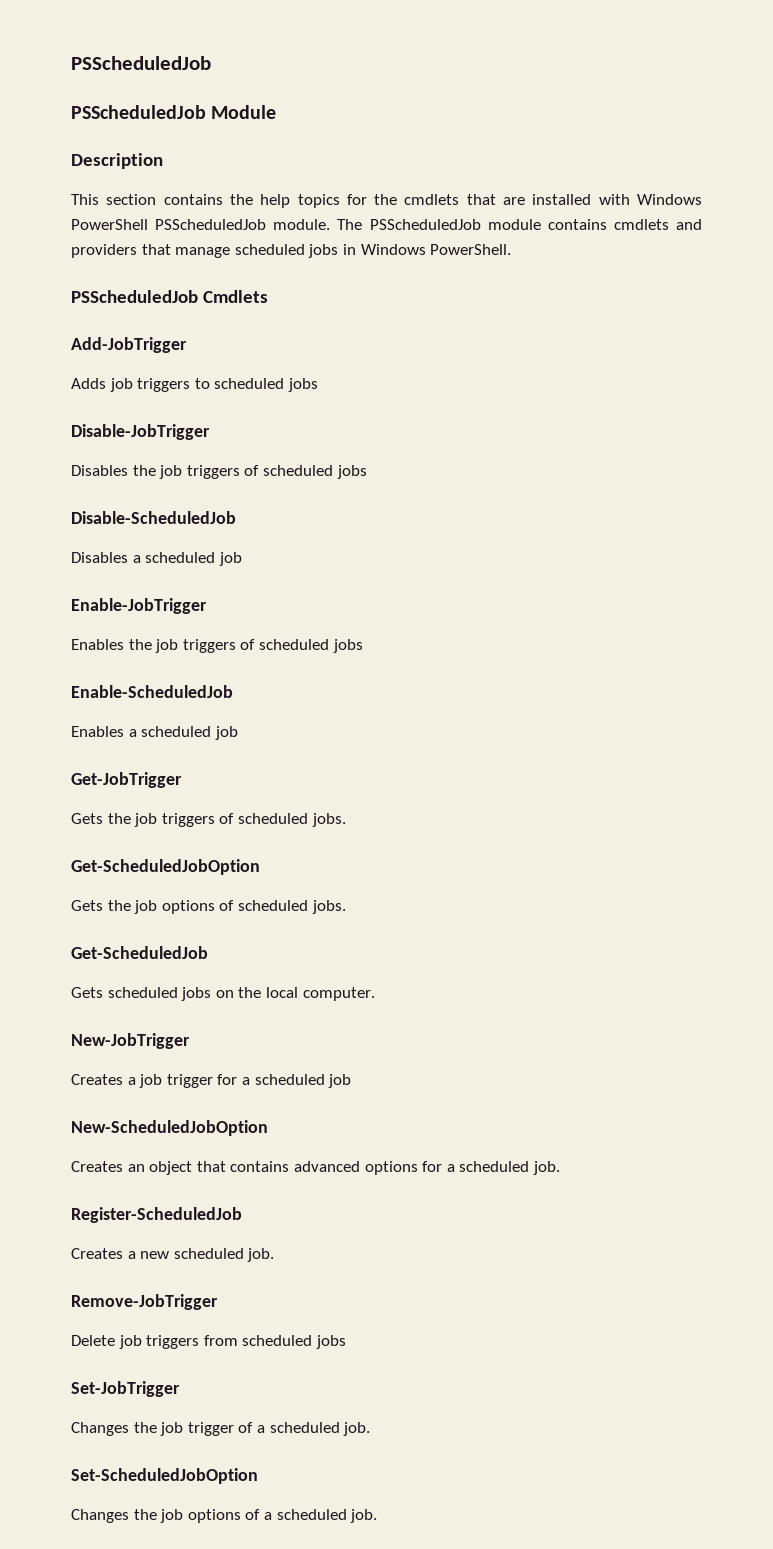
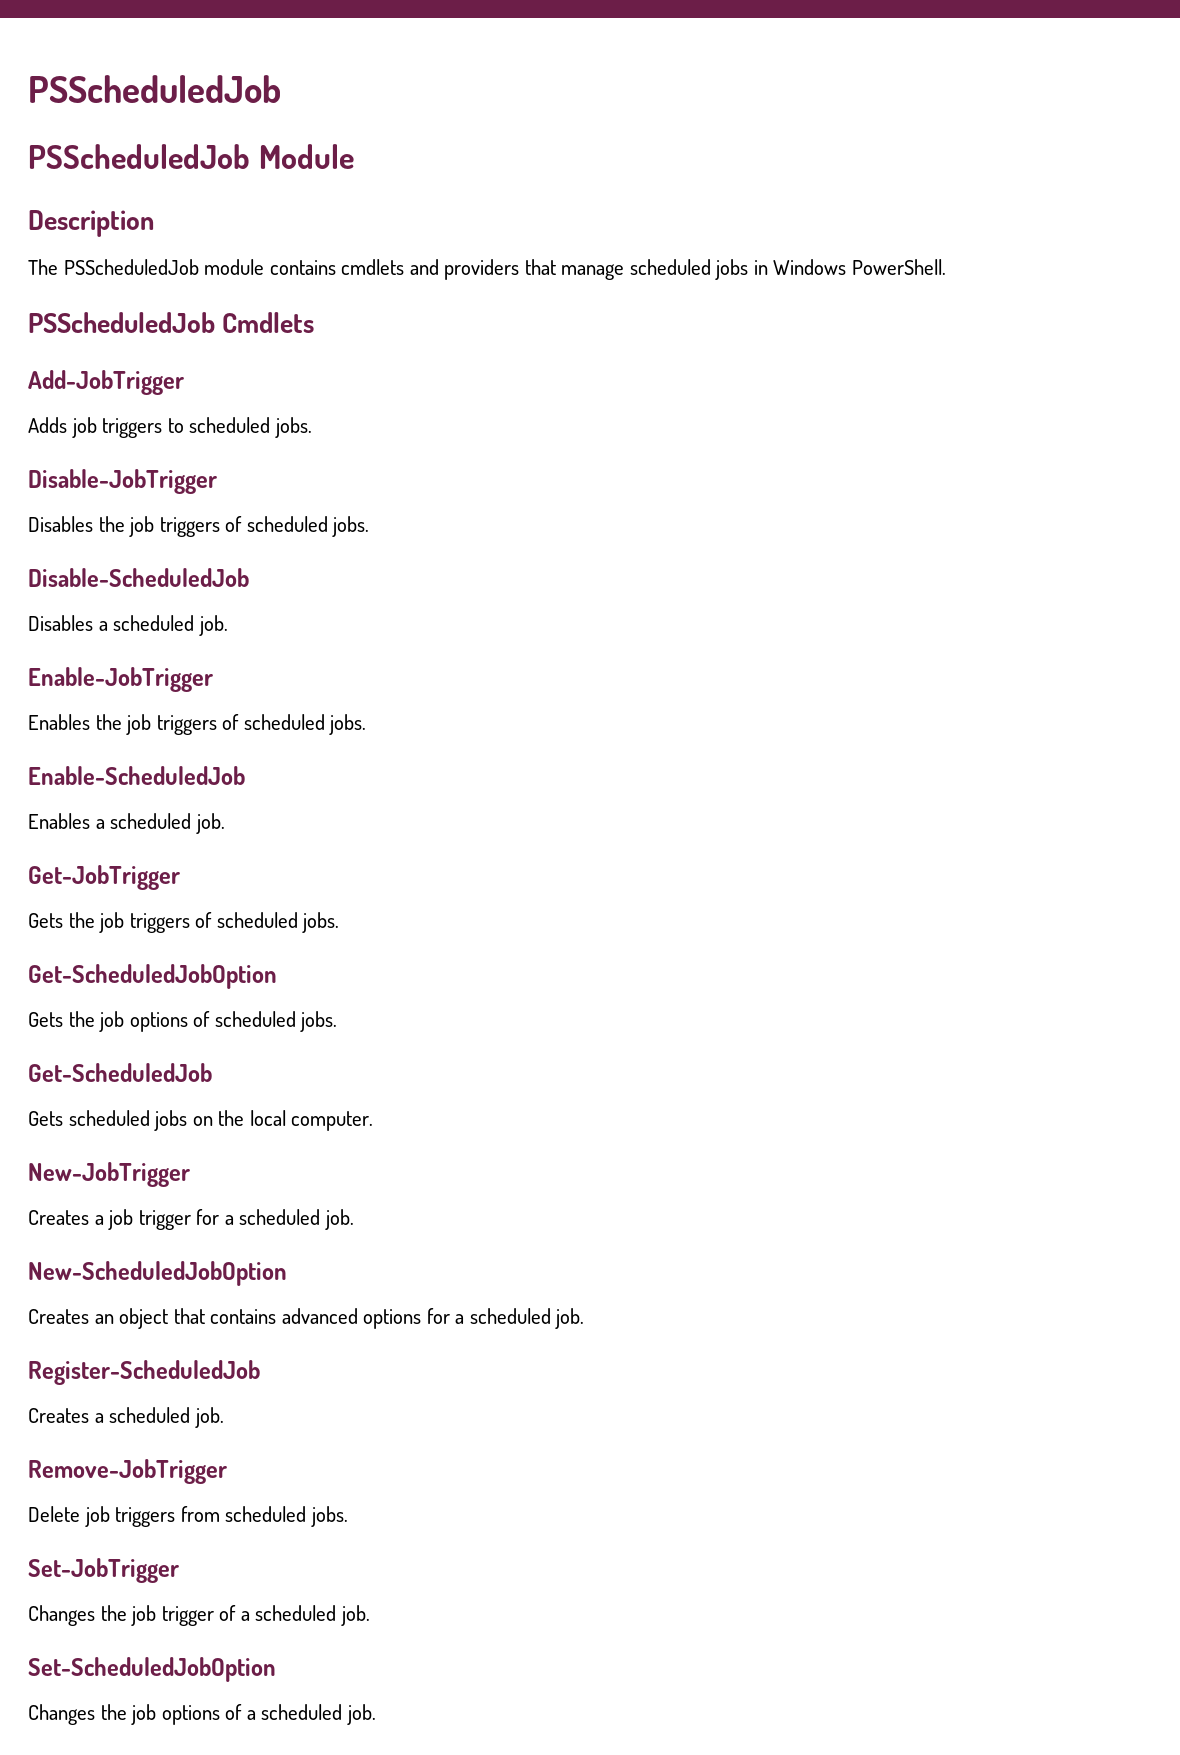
[71,194,702,208] [71,219,331,230] This section contains the help topics for the cmdlets that are installed with Windows PowerShell PSScheduledJob module. -> (154, 223) none
[287,378,318,392] jobs -> [274,417,312,438] jobs.
[336,465,367,479] jobs -> [332,516,370,537] jobs.
[218,552,242,566] job -> [198,615,228,636] job.
[332,639,363,653] jobs -> [329,714,367,735] jobs.
[214,726,238,740] job -> [195,813,225,834] job.
[328,1074,352,1088] job -> [324,1209,354,1230] job.
[140,1251,170,1259] new -> (104, 1418) none
[315,1335,346,1349] jobs -> [310,1506,348,1527] jobs.

